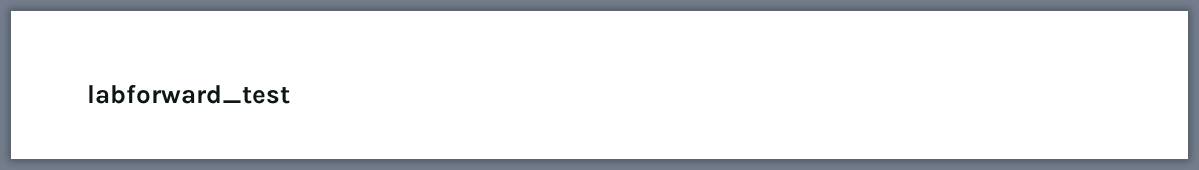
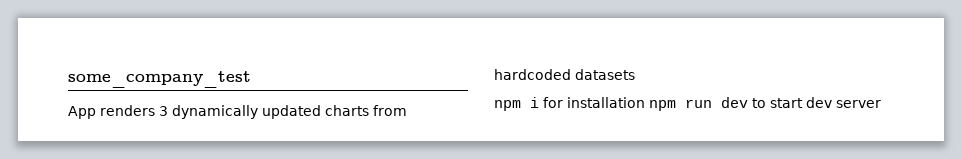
[87,84,290,104] labforward_test -> [68,71,251,88] [68,105,407,119] [494,69,635,80] [494,97,881,111] some_company_test // App renders 3 dynamically updated charts from hardcoded datasets // npm i for installation npm run dev to start dev server

